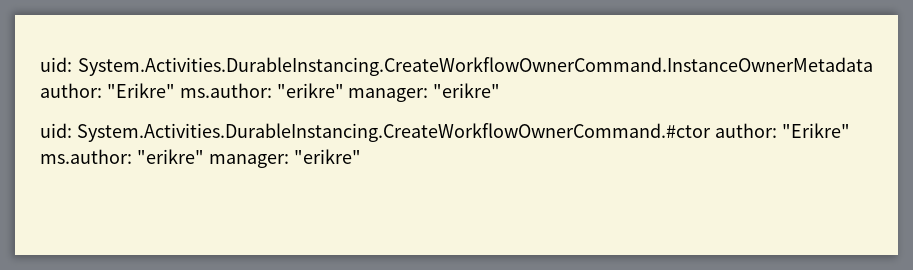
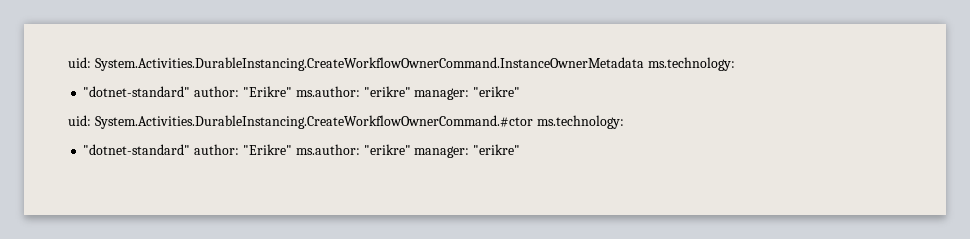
(873, 66) none -> [647,57,735,71] [83,86,191,97] ms.technology: // "dotnet-standard"
(711, 132) none -> [536,115,624,129] [83,144,191,155] ms.technology: // "dotnet-standard"

